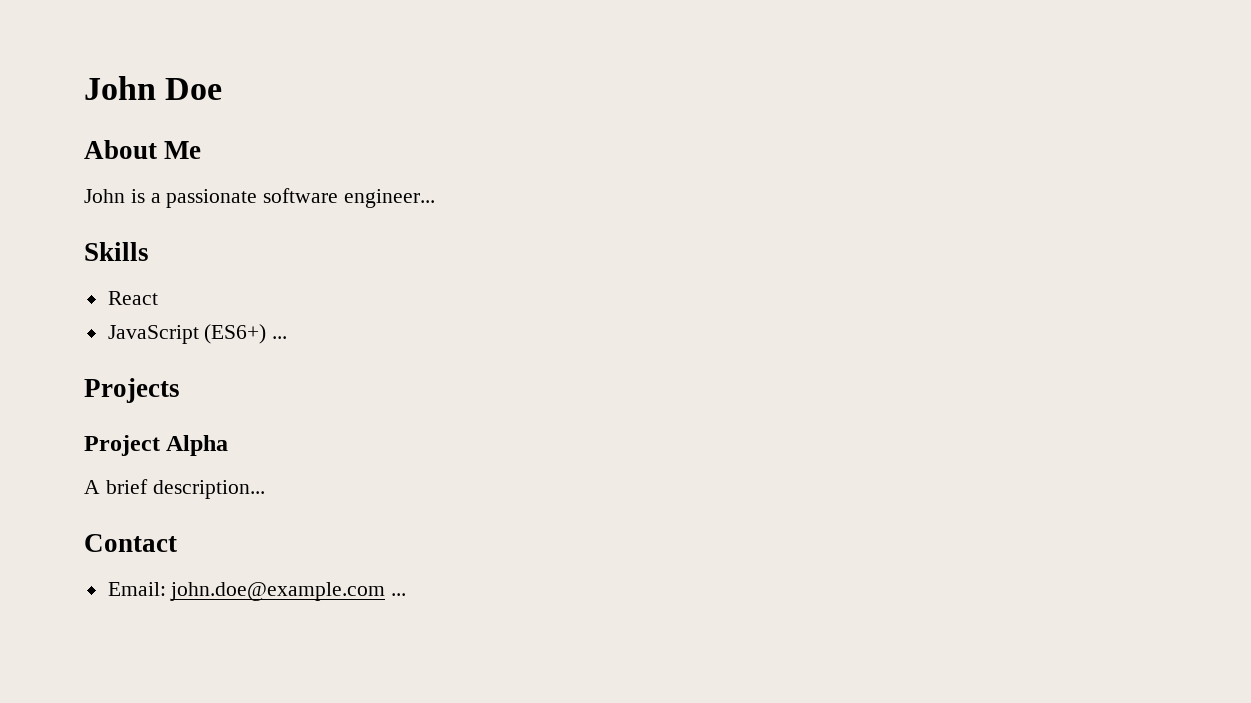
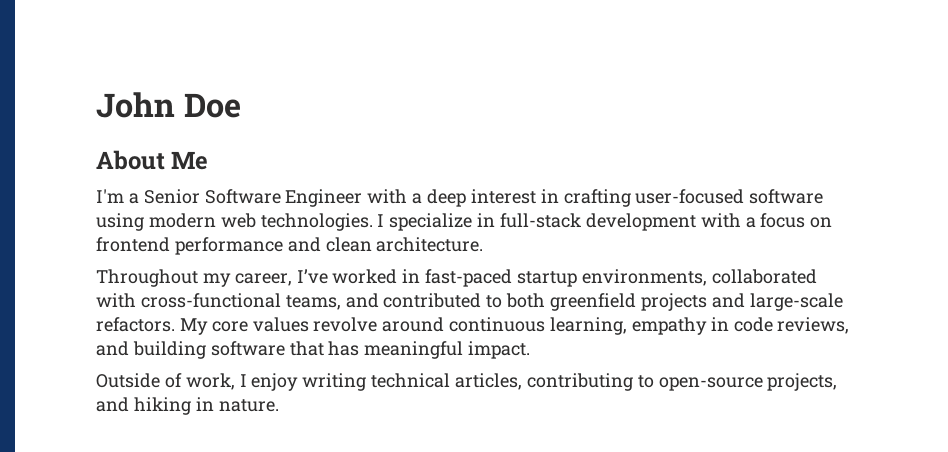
[84,188,436,208] [84,242,149,261] [107,291,158,305] [107,324,288,344] [84,378,180,403] [84,435,229,456] [84,479,265,499] [84,534,177,552] [107,582,407,601] John is a passionate software engineer... // Skills // React // JavaScript (ES6+) ... // Projects // Project Alpha // A brief description... // Contact // Email: john.doe@example.com ... -> [96,189,824,207] [96,213,833,231] [96,237,484,255] [96,269,817,287] [96,293,843,311] [96,317,850,335] [96,341,531,359] [96,373,838,391] [96,397,279,415] I'm a Senior Software Engineer with a deep interest in crafting user-focused software using modern web technologies. I specialize in full-stack development with a focus on frontend performance and clean architecture. // Throughout my career, I’ve worked in fast-paced startup environments, collaborated with cross-functional teams, and contributed to both greenfield projects and large-scale refactors. My core values revolve around continuous learning, empathy in code reviews, and building software that has meaningful impact. // Outside of work, I enjoy writing technical articles, contributing to open-source projects, and hiking in nature.

